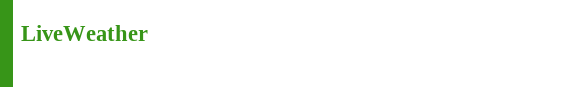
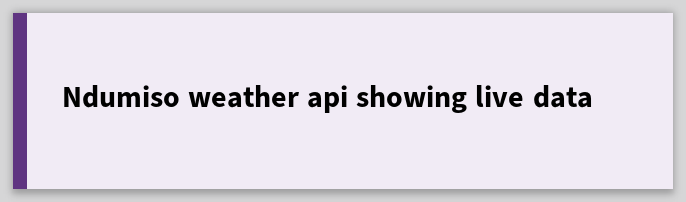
[21,25,148,41] LiveWeather -> [62,85,593,113] Ndumiso weather api showing live data

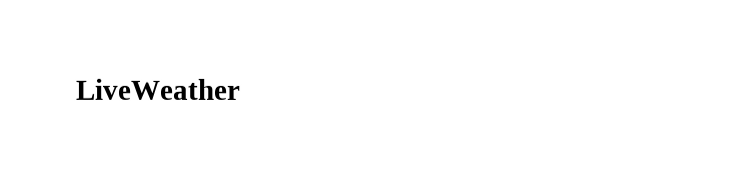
[62,85,593,113] Ndumiso weather api showing live data -> [75,78,241,100] LiveWeather

